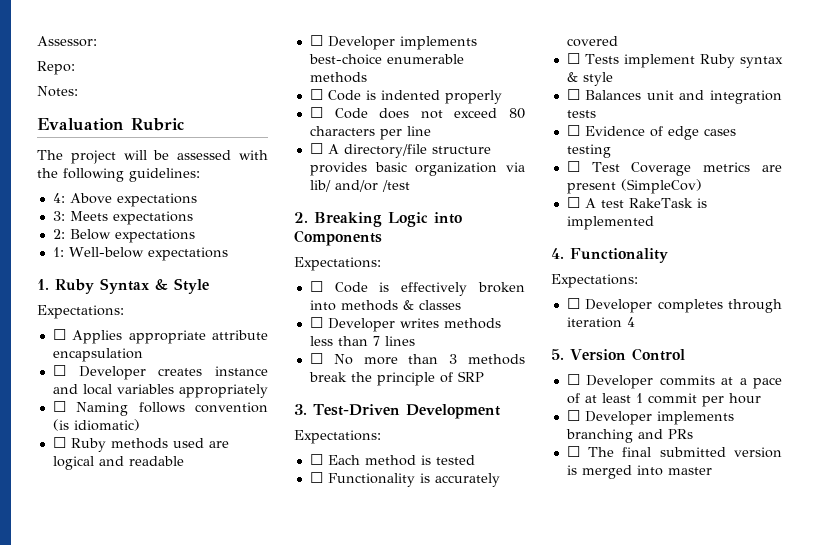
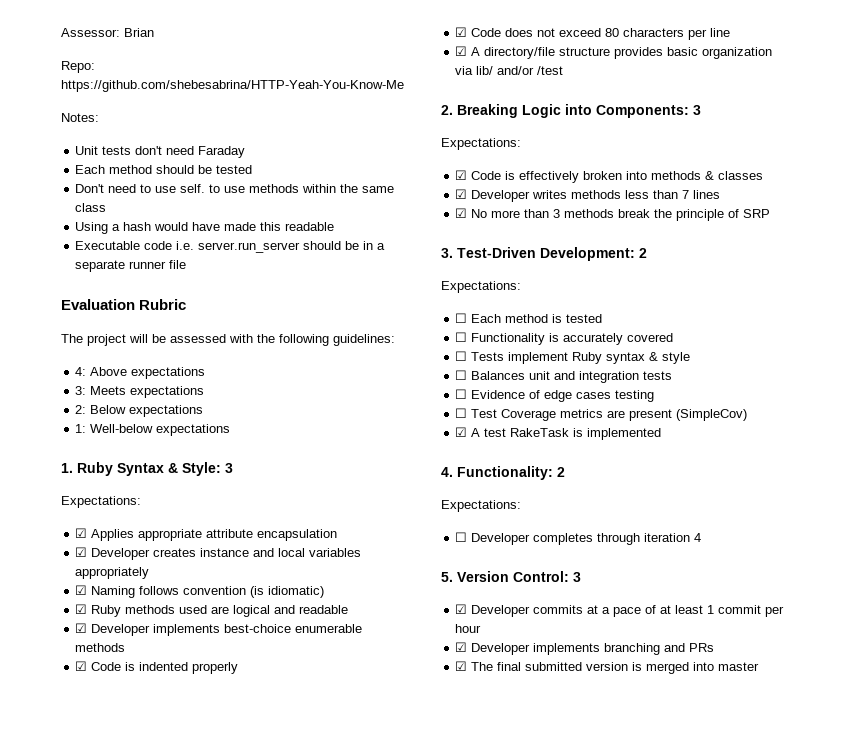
(97, 41) none -> [124,28,154,37] Brian
(75, 68) none -> [61,80,404,92] https://github.com/shebesabrina/HTTP-Yeah-You-Know-Me
(78, 91) none -> [75,146,246,158] [75,165,253,174] [75,184,395,193] [75,203,107,212] [75,222,335,234] [75,241,386,253] [75,260,187,272] // Unit tests don't need Faraday // Each method should be tested // Don't need to use self. to use methods within the same class // Using a hash would have made this readable // Executable code i.e. server.run_server should be in a separate runner file
[174,278,209,294] [37,305,124,319] [52,329,66,340] Style // Expectations: // ☐ -> [182,462,233,476] [61,496,141,508] [75,528,88,538] Style: 3 // Expectations: // ☑
[52,365,66,376] ☐ -> [75,547,88,557] ☑
[52,401,66,412] ☐ -> [75,585,88,595] ☑
[52,437,66,448] ☐ -> [75,604,88,614] ☑
[309,35,323,46] ☐ -> [75,623,88,633] ☑
[309,89,323,100] ☐ -> [75,661,88,671] ☑
[309,107,323,118] ☐ -> [455,27,468,37] ☑
[309,143,323,154] ☐ -> [455,46,468,56] ☑
[294,230,382,246] [294,257,381,271] [309,281,323,292] Components // Expectations: // ☐ -> [596,105,701,118] [441,138,521,150] [455,170,468,180] Components: 3 // Expectations: // ☑
[309,317,323,328] ☐ -> [455,189,468,199] ☑
[309,353,323,364] ☐ -> [455,208,468,218] ☑
[405,404,500,419] Development -> [540,247,647,261] Development: 2
[566,197,580,208] ☐ -> [455,427,468,437] ☑
[570,248,668,263] Functionality -> [457,466,565,480] Functionality: 2
[631,348,685,361] [566,374,580,385] Control // ☐ -> [513,571,581,582] [455,604,468,614] Control: 3 // ☑
[566,410,580,421] ☐ -> [455,642,468,652] ☑
[566,446,580,457] ☐ -> [455,661,468,671] ☑

